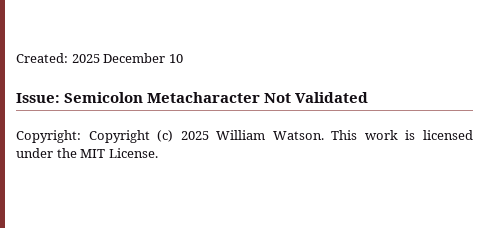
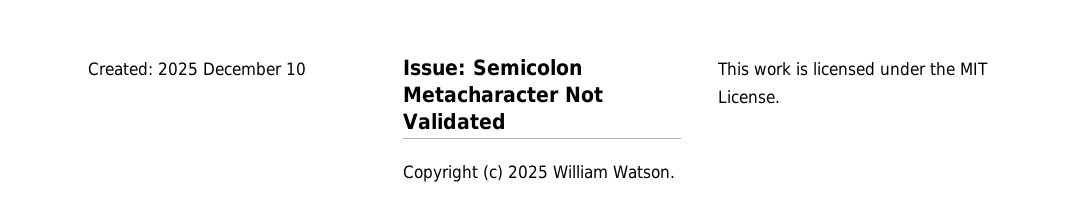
[16,130,81,143] Copyright: -> (506, 121) none

